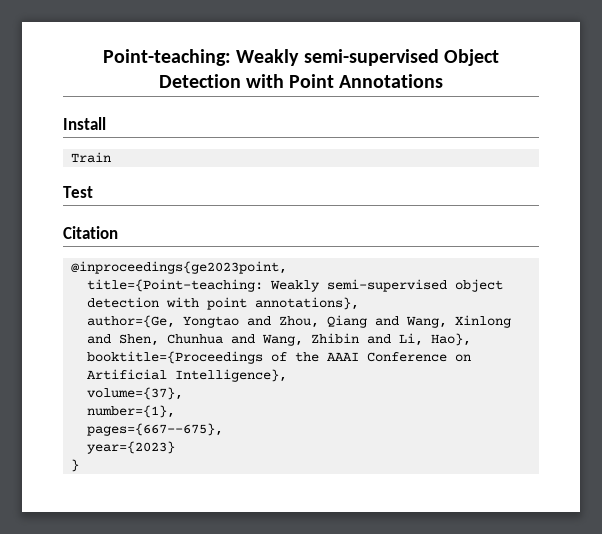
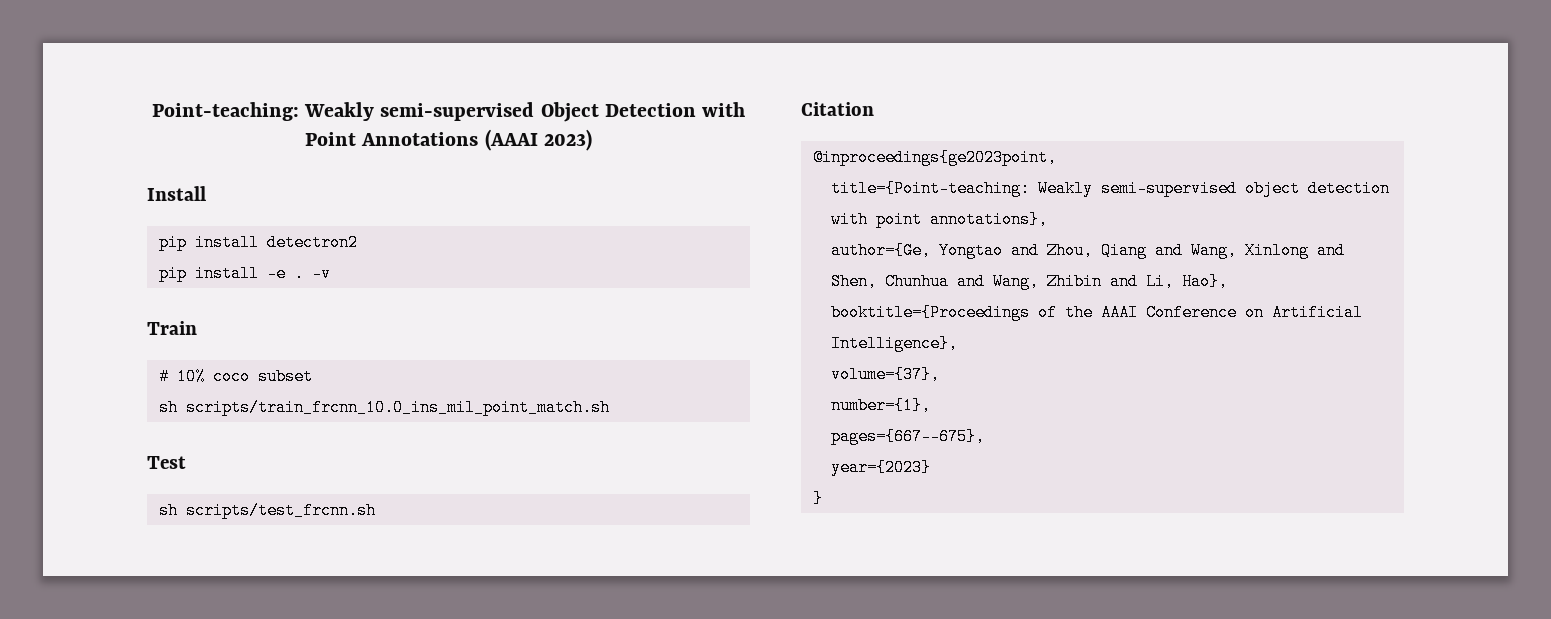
(444, 81) none -> [484,129,592,151] (AAAI 2023)
[70,152,111,163] Train -> [158,234,358,251] [158,265,331,282] [147,321,197,335] [158,368,313,385] [158,399,610,416] pip install detectron2 // pip install -e . -v // Train // # 10% coco subset // sh scripts/train_frcnn_10.0_ins_mil_point_match.sh
(93, 192) none -> [158,502,376,519] // sh scripts/test_frcnn.sh

